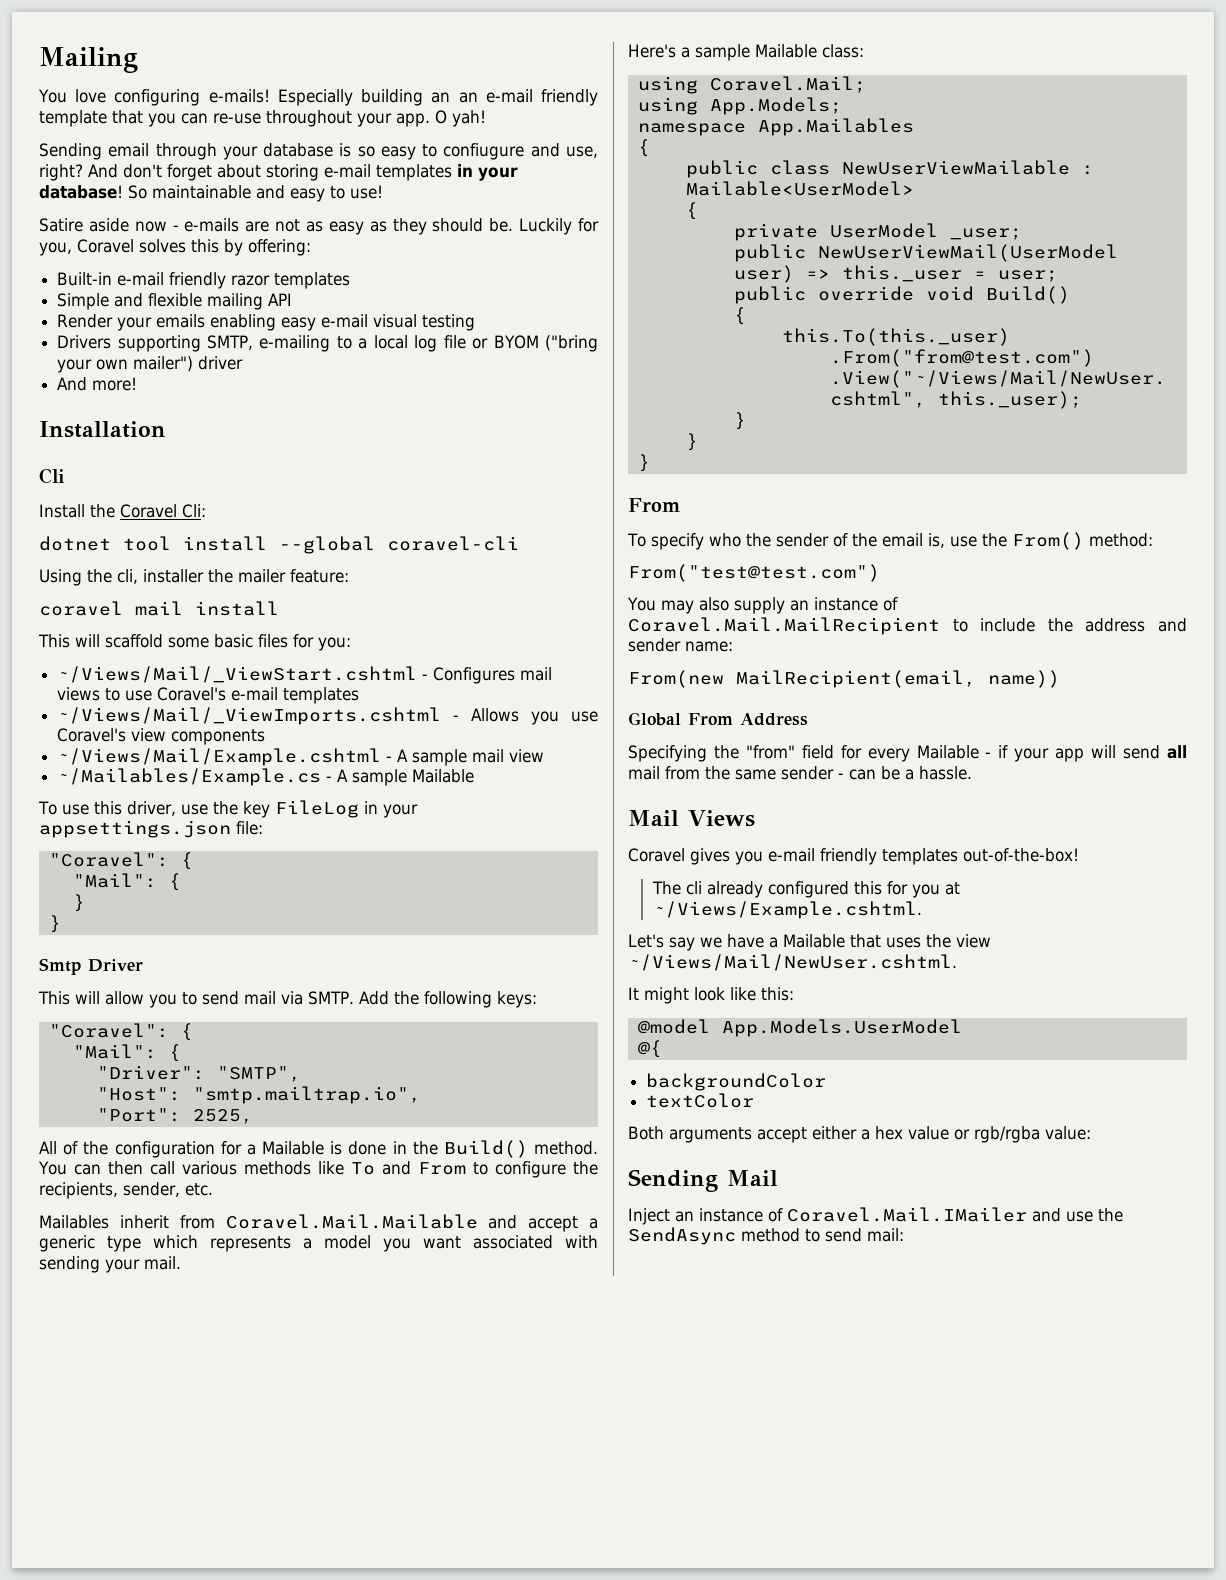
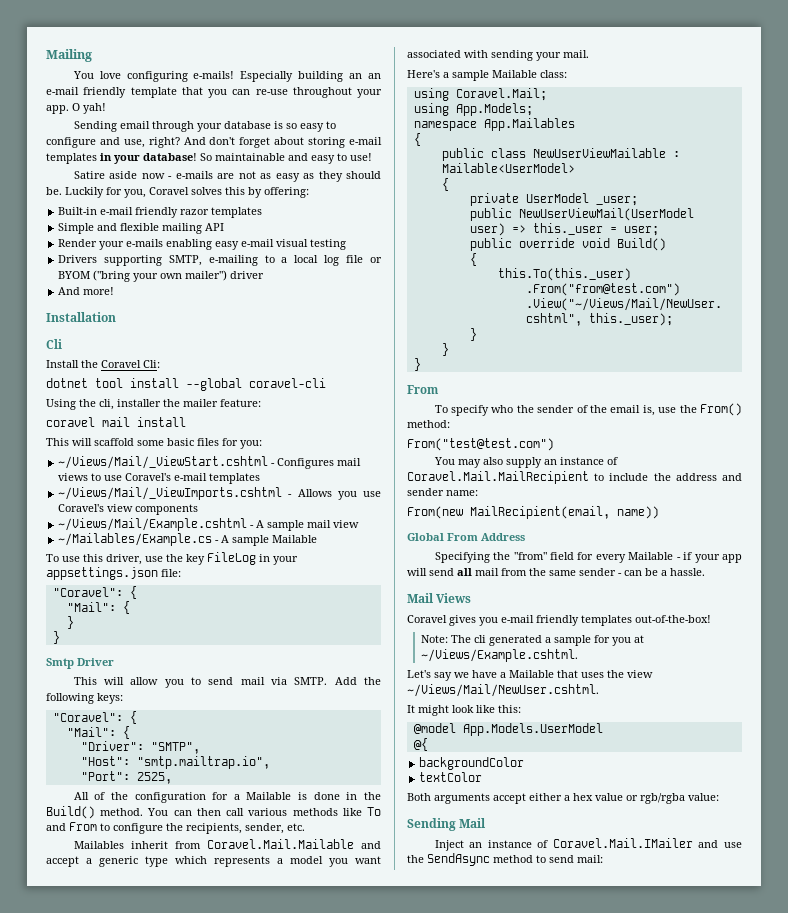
[443,143,525,160] confiugure -> [46,137,96,148] configure
[156,314,206,328] emails -> [126,239,164,247] e-mails
(1079, 855) none -> [420,635,448,643] Note:
[706,881,882,898] already configured this -> [488,635,591,646] generated a sample

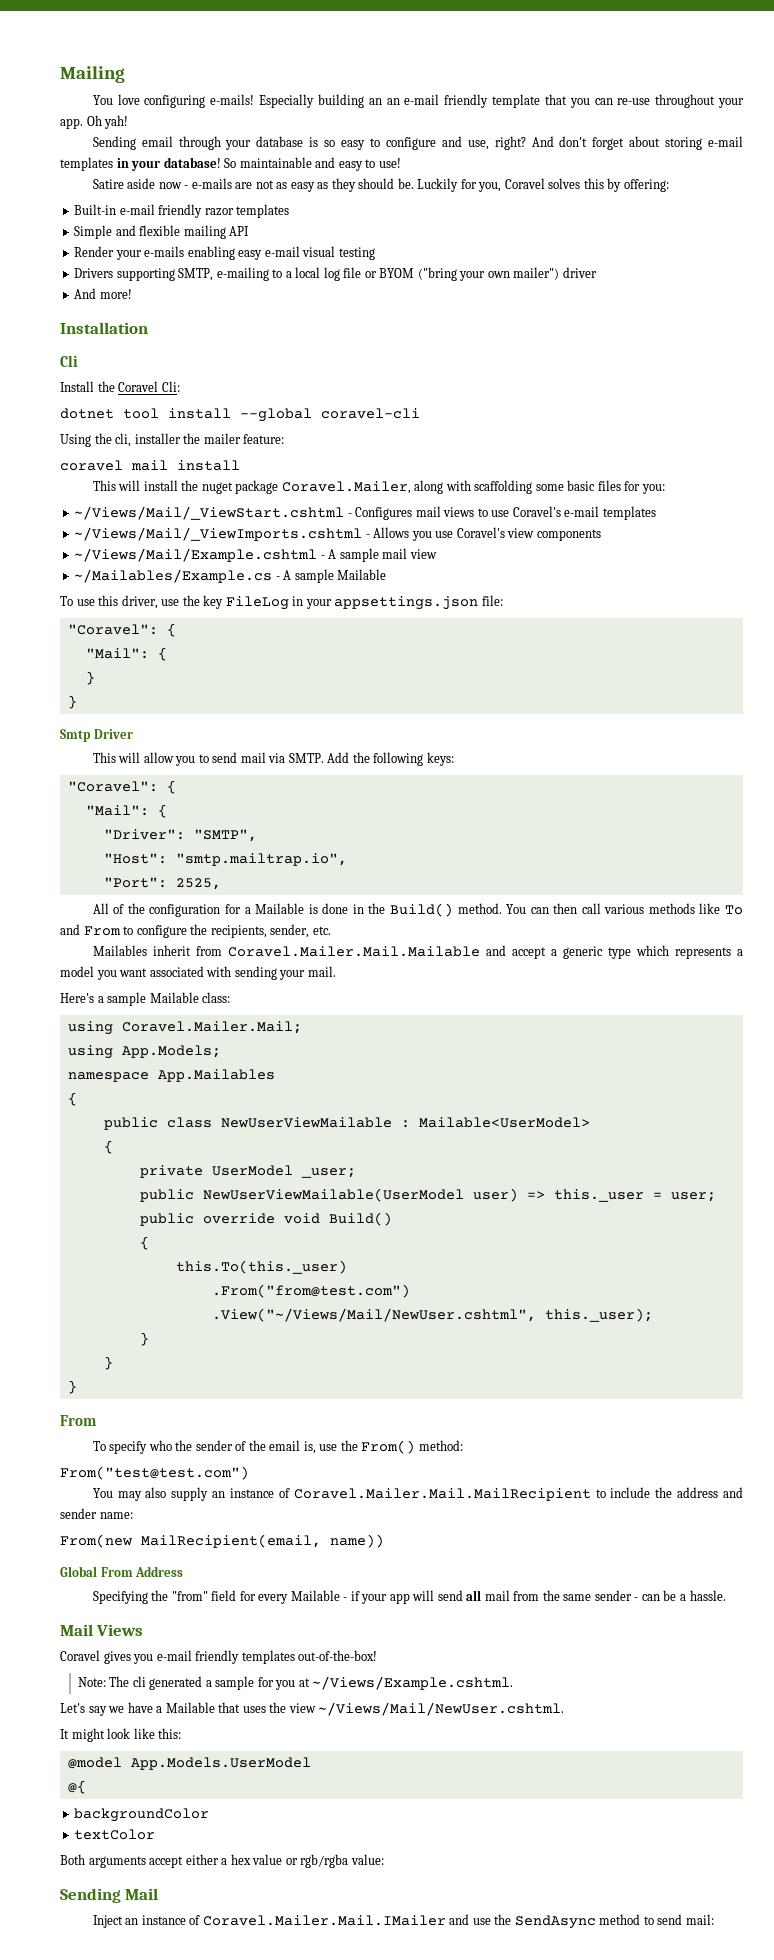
[72,103,80,111] O -> [86,115,102,126] Oh
[94,438,134,446] scaffold -> [143,480,533,494] install the nuget package Coravel.Mailer, along with scaffolding
[206,839,354,849] Coravel.Mail.Mailable -> [227,946,480,957] Coravel.Mailer.Mail.Mailable
[455,88,547,101] Coravel.Mail; -> [121,1021,302,1034] Coravel.Mailer.Mail;
[518,208,694,221] NewUserViewMail(UserModel -> [202,1188,464,1202] NewUserViewMailable(UserModel
[407,471,589,484] Coravel.Mail.MailRecipient -> [293,1488,591,1501] Coravel.Mailer.Mail.MailRecipient
[552,838,693,848] Coravel.Mail.IMailer -> [202,1915,446,1926] Coravel.Mailer.Mail.IMailer

